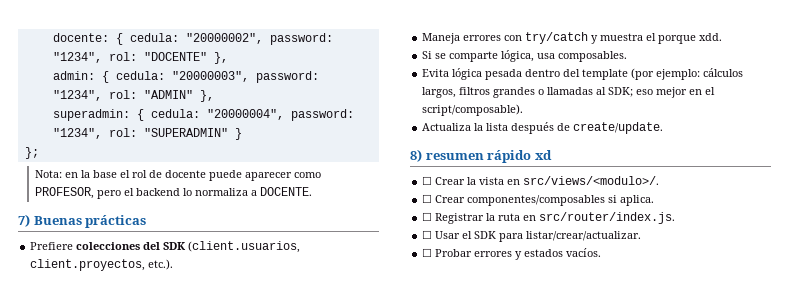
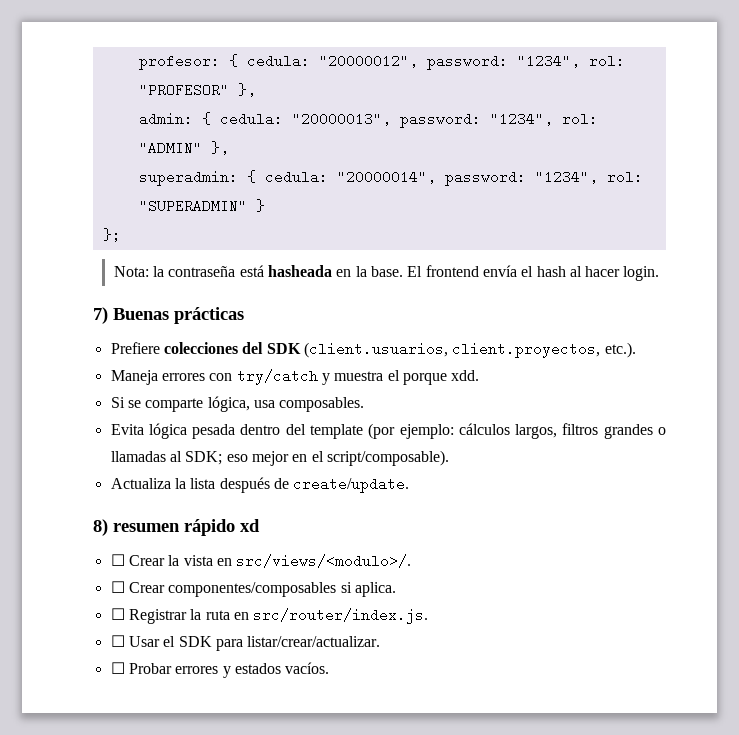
[52,33,333,45] [52,52,207,63] docente: { cedula: "20000002", password: "1234", rol: "DOCENTE" -> [138,54,625,70] [138,83,229,97] profesor: { cedula: "20000012", password: "1234", rol: "PROFESOR"
[171,71,249,82] "20000003", -> [291,112,391,126] "20000013",
[206,109,284,120] "20000004", -> [336,170,436,184] "20000014",
[65,170,322,181] [35,187,313,199] en la base el rol de docente puede aparecer como PROFESOR, pero el backend lo normaliza a DOCENTE. -> [153,265,660,281] la contraseña está hasheada en la base. El frontend envía el hash al hacer login.

